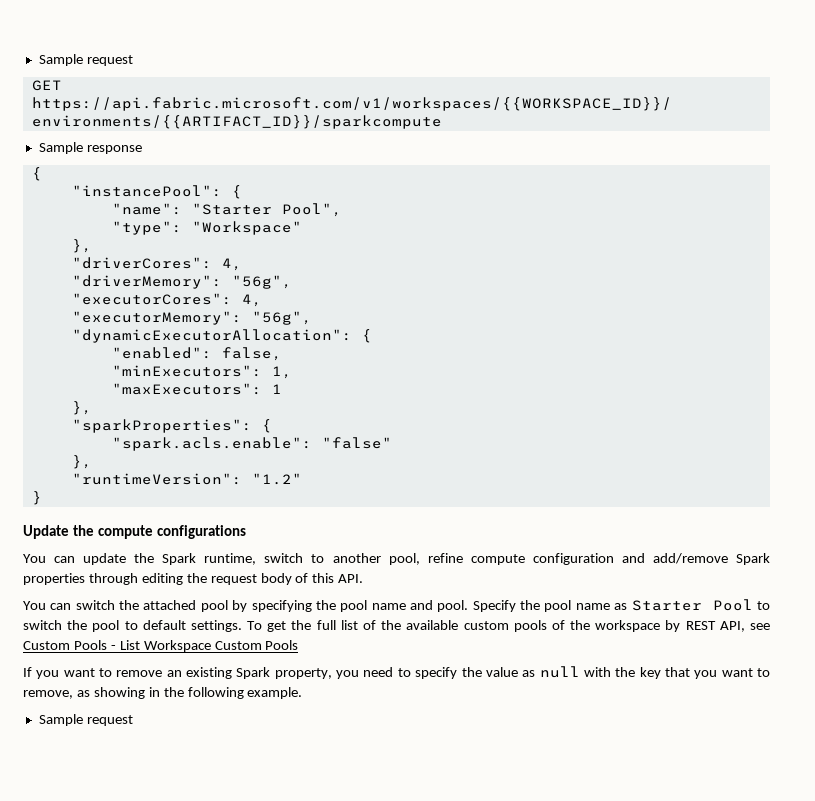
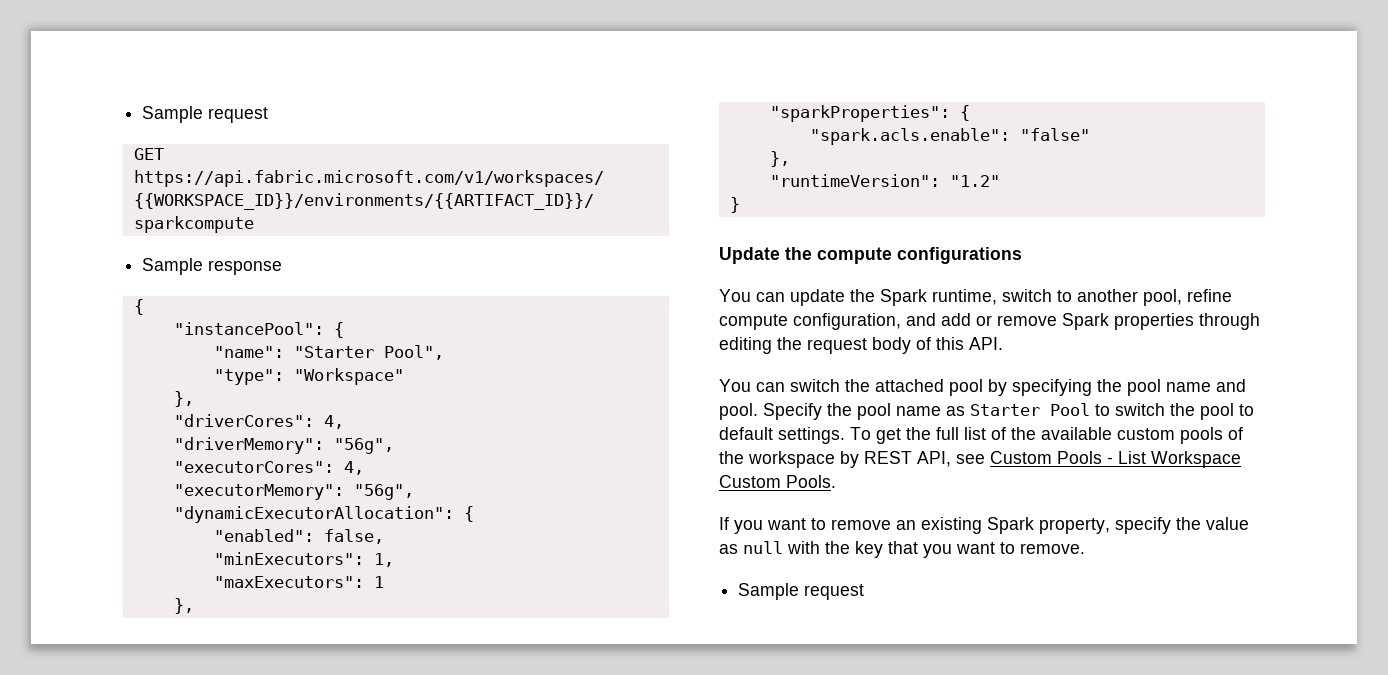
[532,553,728,565] configuration and add/remove -> [793,313,1057,330] configuration, and add or remove
[265,640,299,650] Pools -> [786,475,836,488] Pools.
[336,667,411,679] you need to -> (1110, 526) none
[23,687,303,699] remove, as showing in the following example. -> [1020,543,1085,554] remove.

